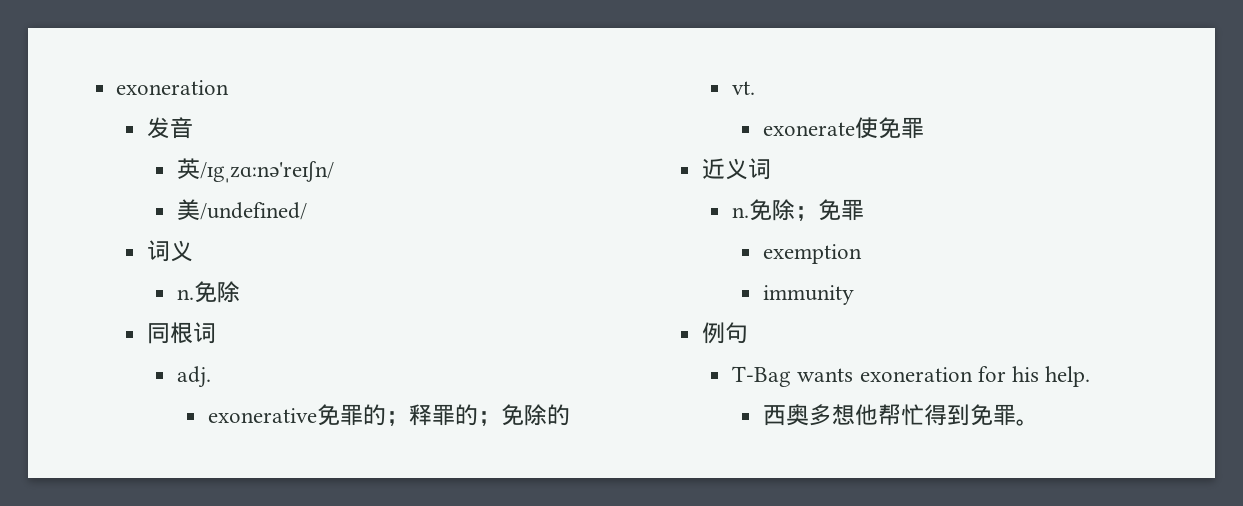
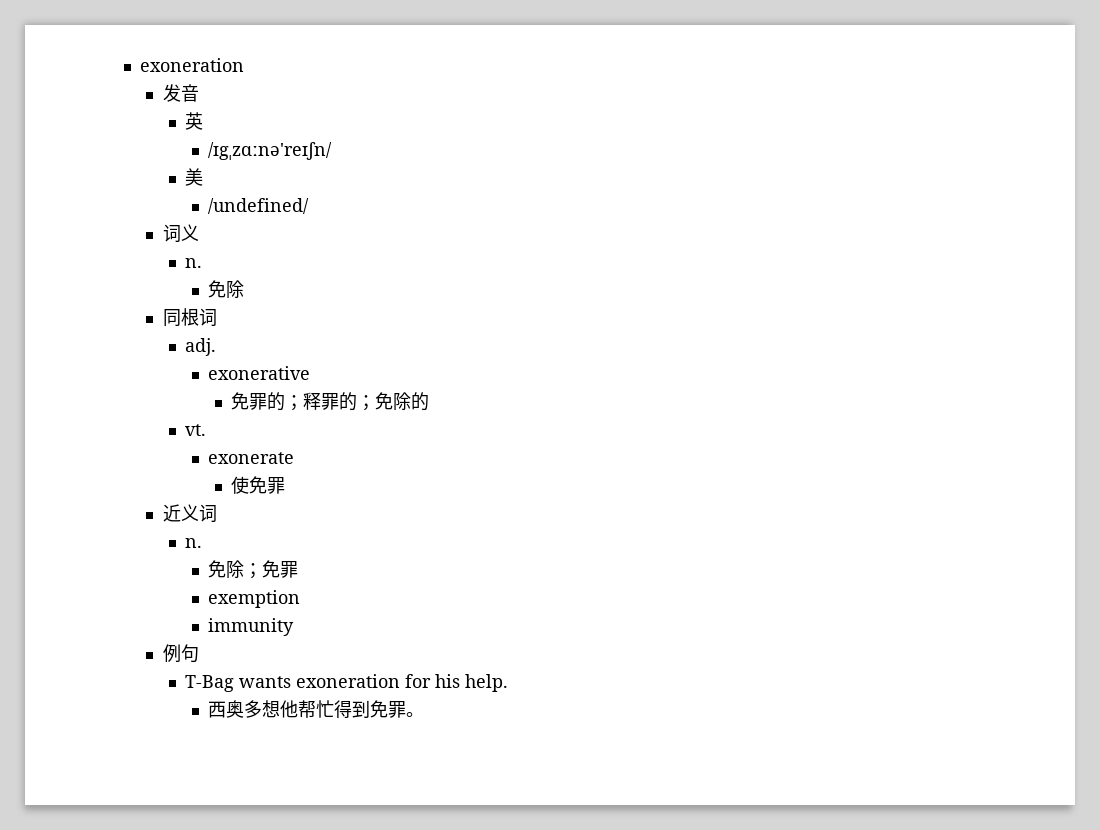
(201, 169) none -> (204, 121) //
(201, 210) none -> (204, 177) //
(195, 294) none -> (203, 263) //
(317, 415) none -> (311, 373) //
(855, 129) none -> (295, 458) //
(750, 212) none -> (203, 543) //

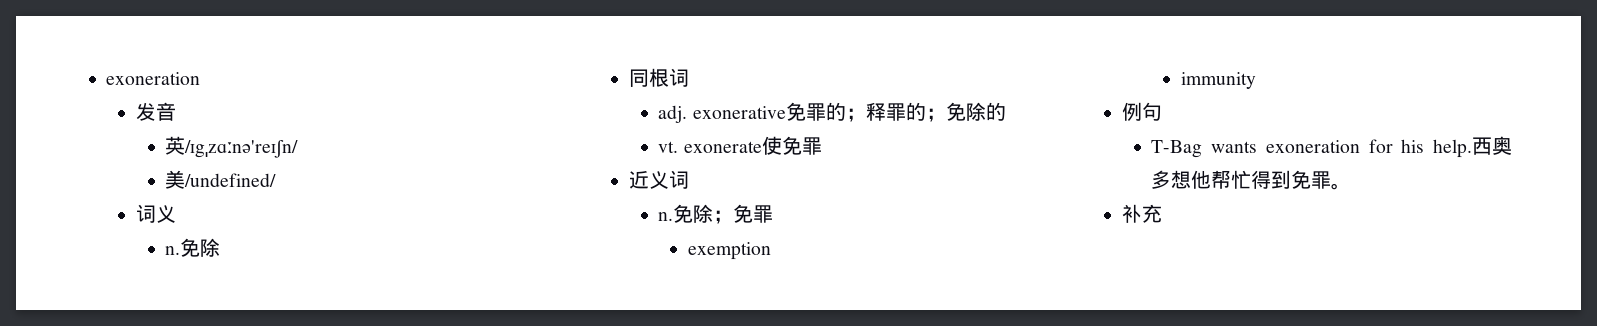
(204, 121) // -> (186, 145) none
(204, 177) // -> (186, 179) none
(203, 263) // -> (181, 250) none
(217, 347) // -> (688, 114) none
(311, 373) // -> (786, 112) none
(207, 430) // -> (679, 147) none
(295, 458) // -> (762, 147) none
(203, 543) // -> (674, 216) none
(509, 683) // -> (1472, 148) none
(425, 714) none -> [1121,204,1162,223] // 补充

